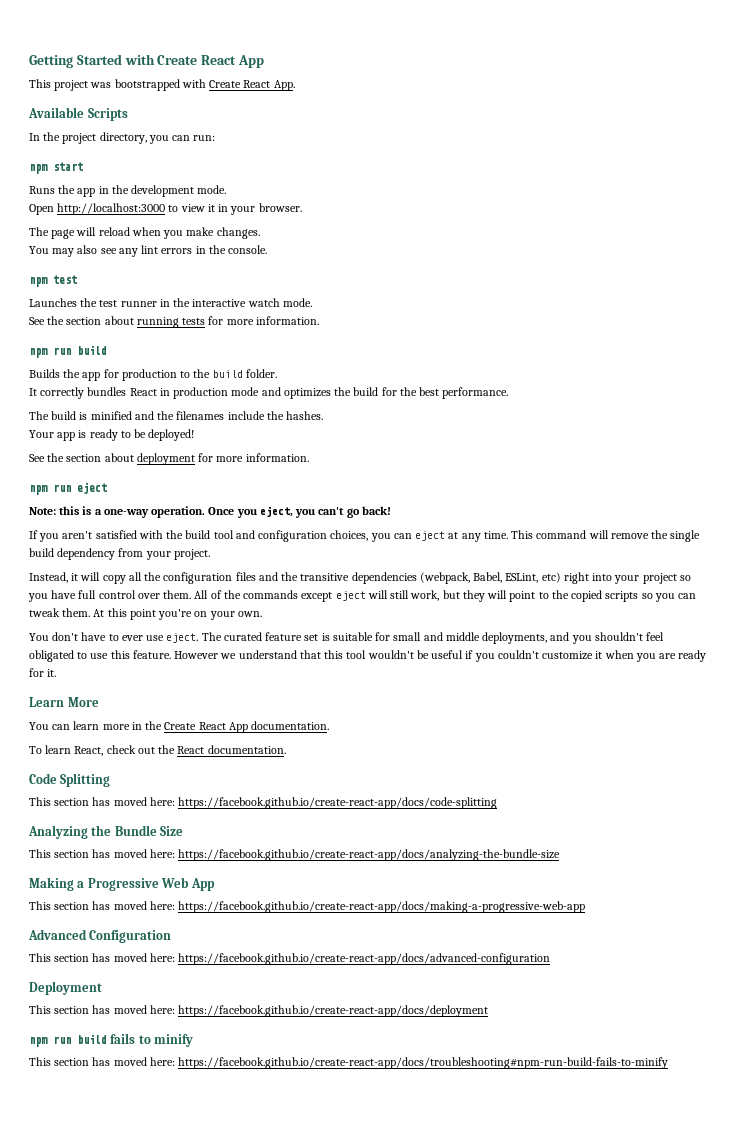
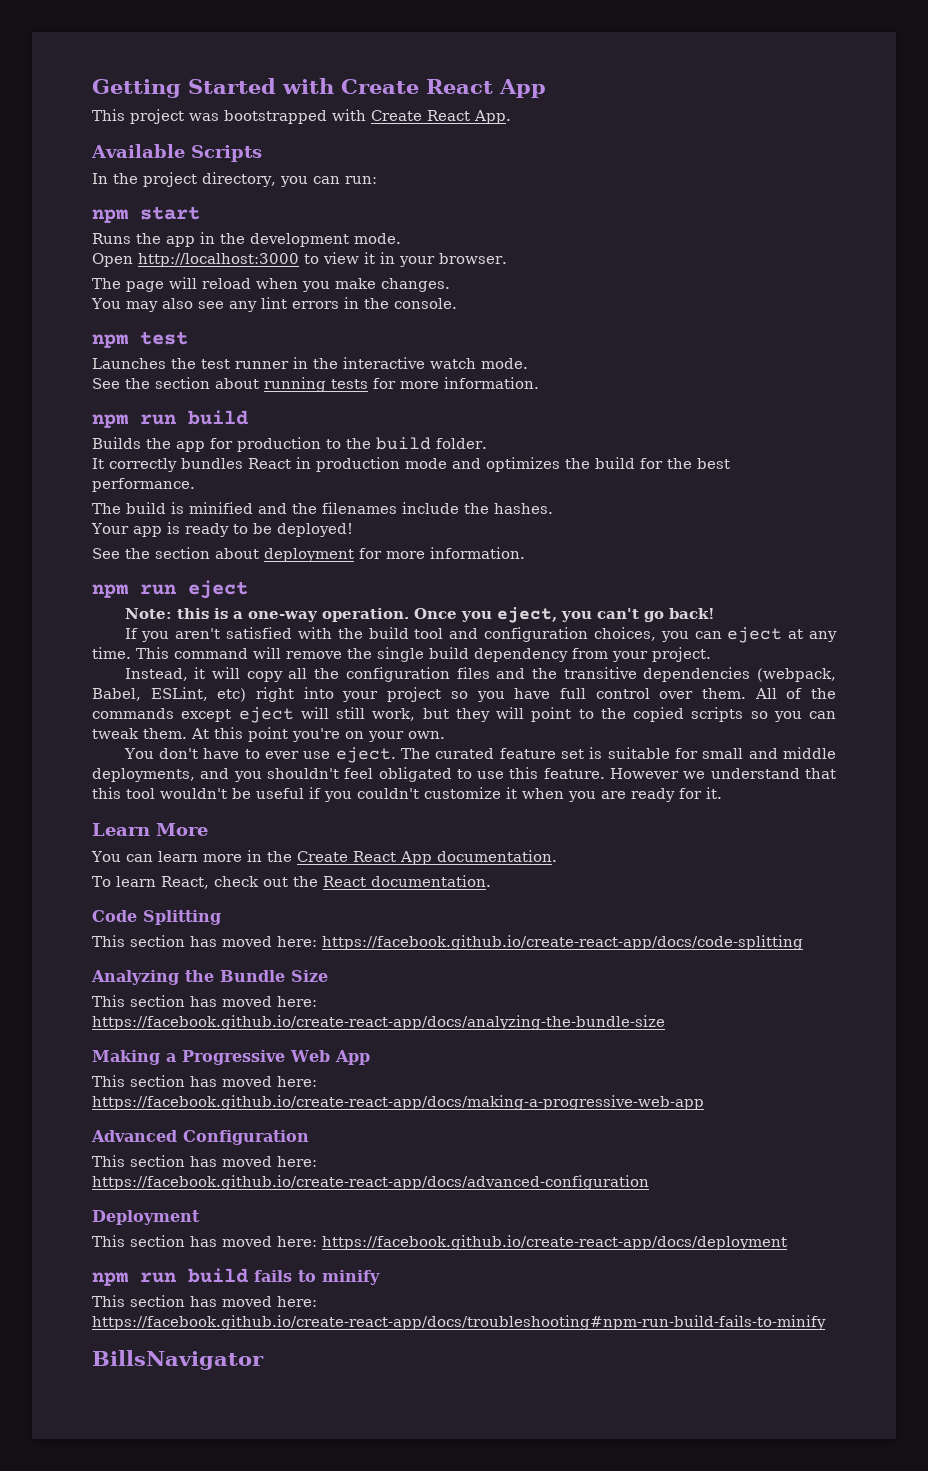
(669, 1063) none -> [92,1350,264,1370] // BillsNavigator

